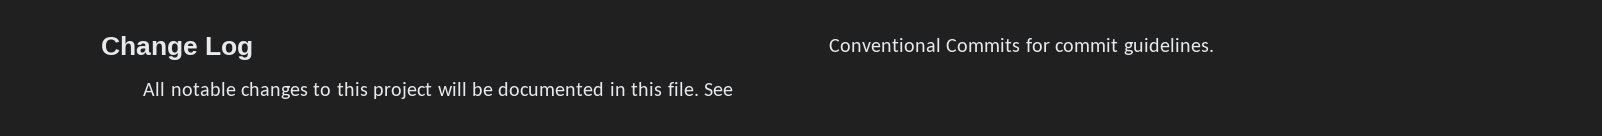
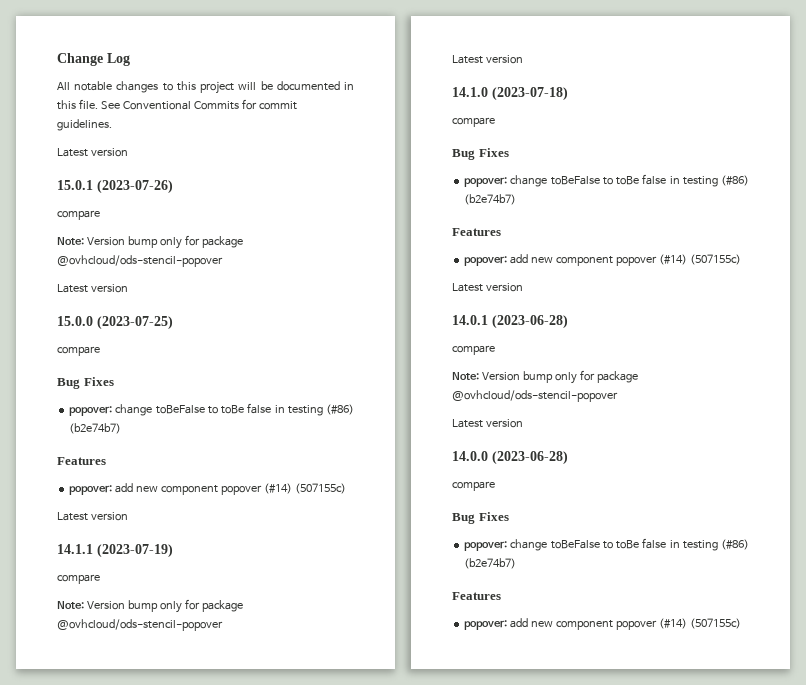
(1214, 46) none -> [57,148,128,157] [57,180,173,193] [57,210,100,220] [57,235,243,249] [57,255,223,267] [57,284,128,293] [57,316,173,329] [57,346,100,356] [57,377,114,389] [69,403,355,416] [69,423,122,434] [57,457,106,465] [69,483,346,495] [57,512,128,521] [57,544,173,557] [57,574,100,584] [57,599,243,613] [57,619,223,631] [452,55,523,64] [452,87,568,100] [452,117,495,127] [452,148,509,160] [464,174,749,187] [464,194,517,205] [452,228,501,236] [464,254,741,266] [452,283,523,292] [452,315,568,328] [452,345,495,355] [452,370,638,384] [452,390,618,402] [452,419,523,428] [452,451,568,464] [452,481,495,491] [452,512,509,524] [464,538,749,551] [464,558,517,569] [452,592,501,600] [464,618,741,630] // Latest version // 15.0.1 (2023-07-26) // compare // Note: Version bump only for package @ovhcloud/ods-stencil-popover // Latest version // 15.0.0 (2023-07-25) // compare // Bug Fixes // popover: change toBeFalse to toBe false in testing (#86) (b2e74b7) // Features // popover: add new component popover (#14) (507155c) // Latest version // 14.1.1 (2023-07-19) // compare // Note: Version bump only for package @ovhcloud/ods-stencil-popover // Latest version // 14.1.0 (2023-07-18) // compare // Bug Fixes // popover: change toBeFalse to toBe false in testing (#86) (b2e74b7) // Features // popover: add new component popover (#14) (507155c) // Latest version // 14.0.1 (2023-06-28) // compare // Note: Version bump only for package @ovhcloud/ods-stencil-popover // Latest version // 14.0.0 (2023-06-28) // compare // Bug Fixes // popover: change toBeFalse to toBe false in testing (#86) (b2e74b7) // Features // popover: add new component popover (#14) (507155c)

